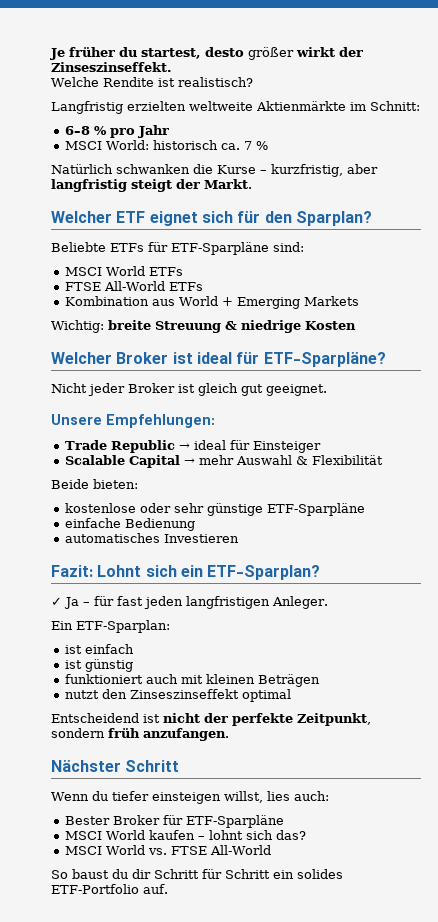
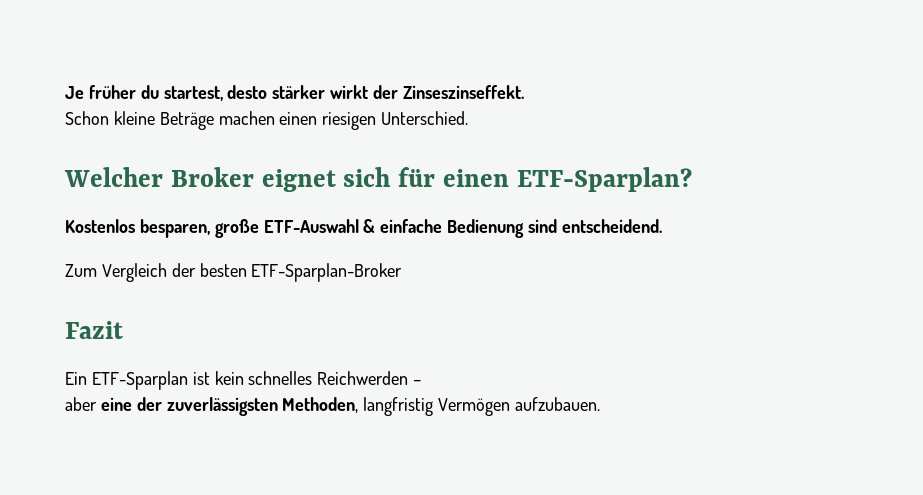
[248,47,294,60] größer -> [272,85,326,99] stärker
[51,77,253,87] [51,101,420,114] [64,125,169,138] [64,140,268,150] [51,164,378,177] [51,179,252,192] [51,211,146,223] Welche Rendite ist realistisch? // Langfristig erzielten weltweite Aktienmärkte im Schnitt: // 6–8 % pro Jahr // MSCI World: historisch ca. 7 % // Natürlich schwanken die Kurse – kurzfristig, aber langfristig steigt der Markt. // Welcher ETF -> [65,111,469,130] [64,167,254,187] Schon kleine Beträge machen einen riesigen Unterschied. // Welcher Broker
[264,211,372,226] [51,242,304,255] [64,266,183,276] [64,281,203,291] [64,296,359,309] [51,320,356,333] [51,352,386,367] [51,383,327,396] [51,414,215,428] [64,440,321,453] [64,455,383,468] [51,479,138,489] [64,503,365,516] [64,518,195,531] [64,533,239,543] [51,565,321,580] [51,596,328,609] [51,620,170,633] [64,644,134,654] [64,659,133,672] [64,674,320,687] [64,689,291,702] [51,713,371,726] [51,728,229,741] [51,760,180,772] [51,791,329,804] [64,815,284,828] [64,830,306,840] [64,845,271,855] [51,869,343,879] [51,884,168,894] den Sparplan? // Beliebte ETFs für ETF-Sparpläne sind: // MSCI World ETFs // FTSE All-World ETFs // Kombination aus World + Emerging Markets // Wichtig: breite Streuung & niedrige Kosten // Welcher Broker ist ideal für ETF-Sparpläne? // Nicht jeder Broker ist gleich gut geeignet. // Unsere Empfehlungen: // Trade Republic → ideal für Einsteiger // Scalable Capital → mehr Auswahl & Flexibilität // Beide bieten: // kostenlose oder sehr günstige ETF-Sparpläne // einfache Bedienung // automatisches Investieren // Fazit: Lohnt sich ein ETF-Sparplan? // ✓ Ja – für fast jeden langfristigen Anleger. // Ein ETF-Sparplan: // ist einfach // ist günstig // funktioniert auch mit kleinen Beträgen // nutzt den Zinseszinseffekt optimal // Entscheidend ist nicht der perfekte Zeitpunkt, sondern früh anzufangen. // Nächster Schritt // Wenn du tiefer einsteigen willst, lies auch: // Bester Broker für ETF-Sparpläne // MSCI World kaufen – lohnt sich das? // MSCI World vs. FTSE All-World // So baust du dir Schritt für Schritt ein solides ETF-Portfolio auf. -> [443,167,692,192] [65,219,662,238] [65,263,403,282] [65,321,123,339] [65,371,423,390] [65,397,601,416] einen ETF-Sparplan? // Kostenlos besparen, große ETF-Auswahl & einfache Bedienung sind entscheidend. // Zum Vergleich der besten ETF-Sparplan-Broker // Fazit // Ein ETF-Sparplan ist kein schnelles Reichwerden – // aber eine der zuverlässigsten Methoden, langfristig Vermögen aufzubauen.

